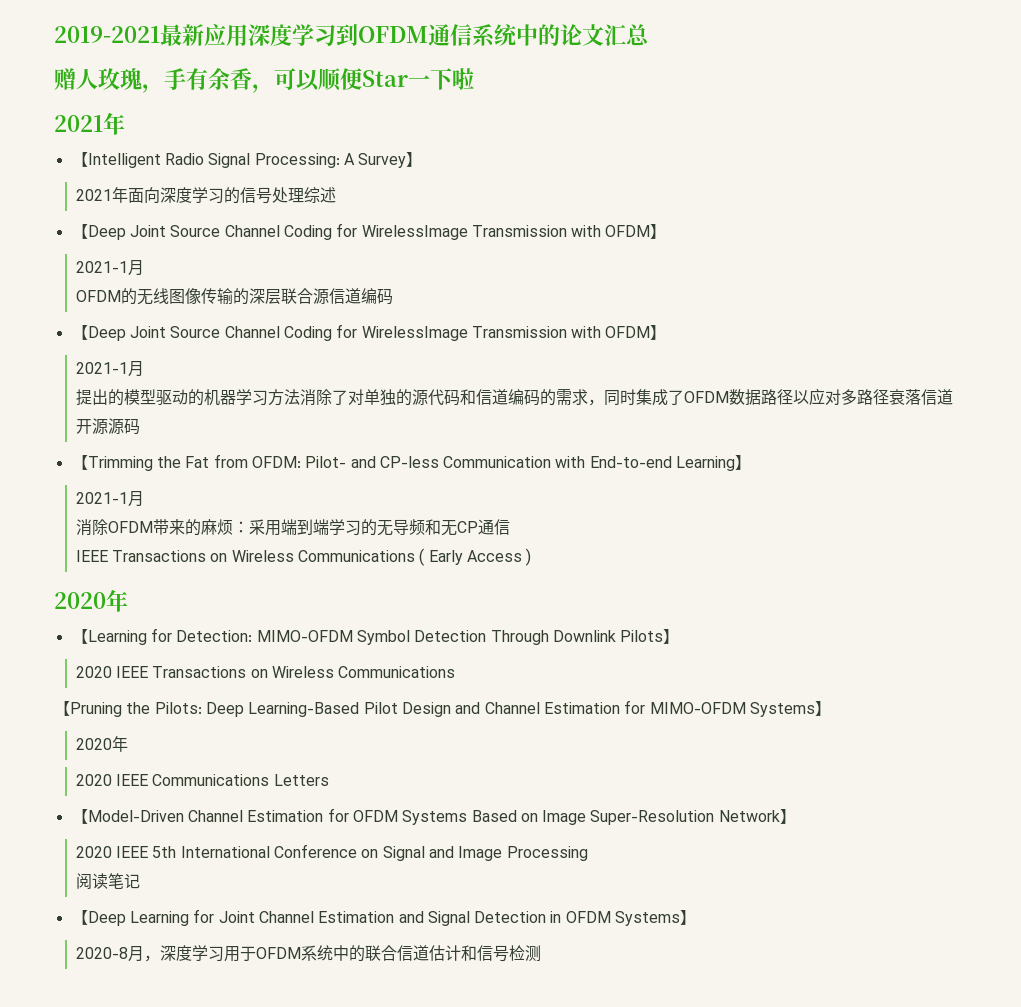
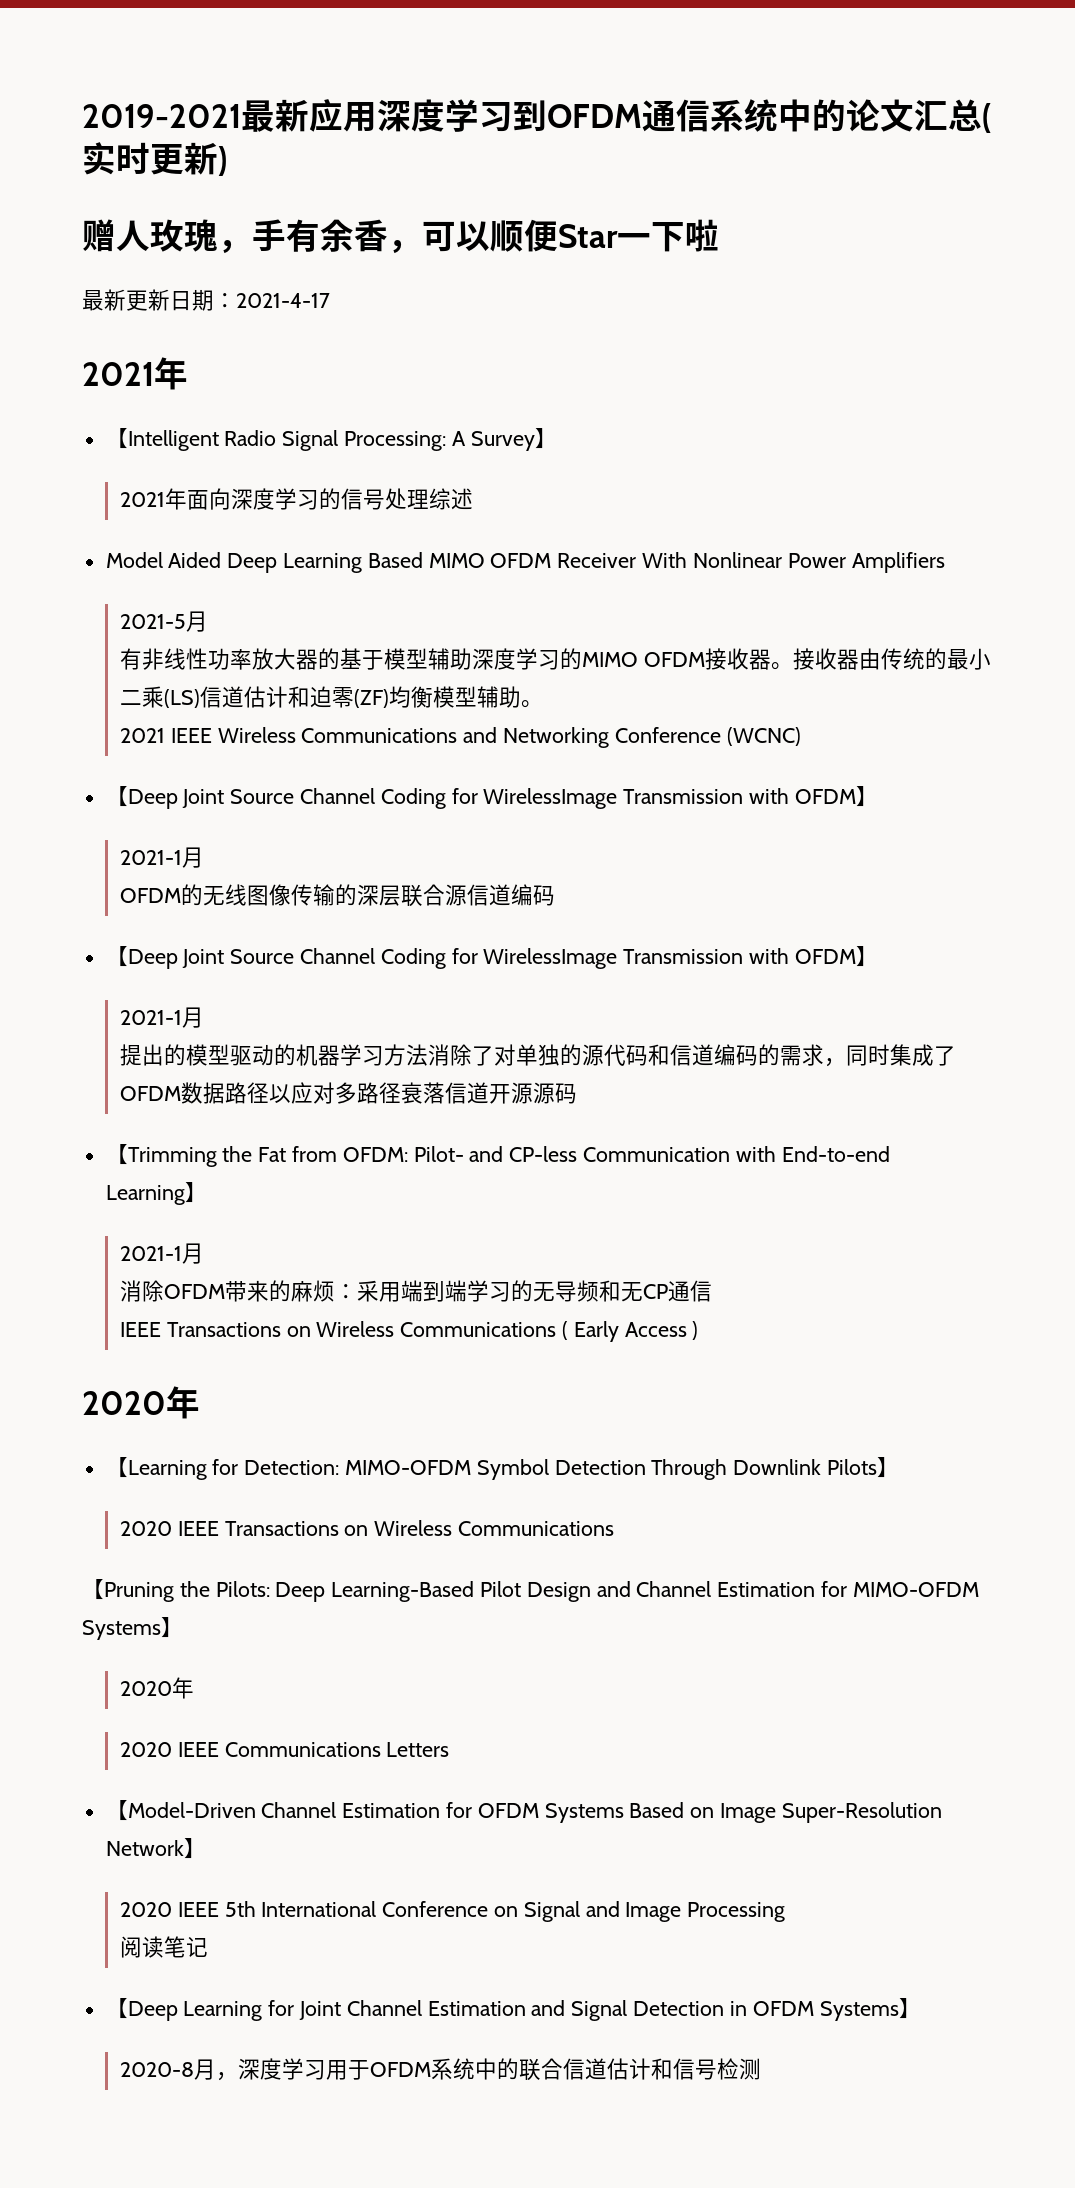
(650, 35) none -> [982,103,991,133] [82,142,227,176] (实时更新)
(474, 79) none -> [82,289,330,311] // 最新更新日期：2021-4-17
(336, 195) none -> [105,552,945,573] [119,611,208,632] [119,648,991,670] [119,686,543,708] [119,727,801,748] // Model Aided Deep Learning Based MIMO OFDM Receiver With Nonlinear Power Amplifiers // 2021-5月 // 有非线性功率放大器的基于模型辅助深度学习的MIMO OFDM接收器。接收器由传统的最小二乘(LS)信道估计和迫零(ZF)均衡模型辅助。 // 2021 IEEE Wireless Communications and Networking Conference (WCNC)

